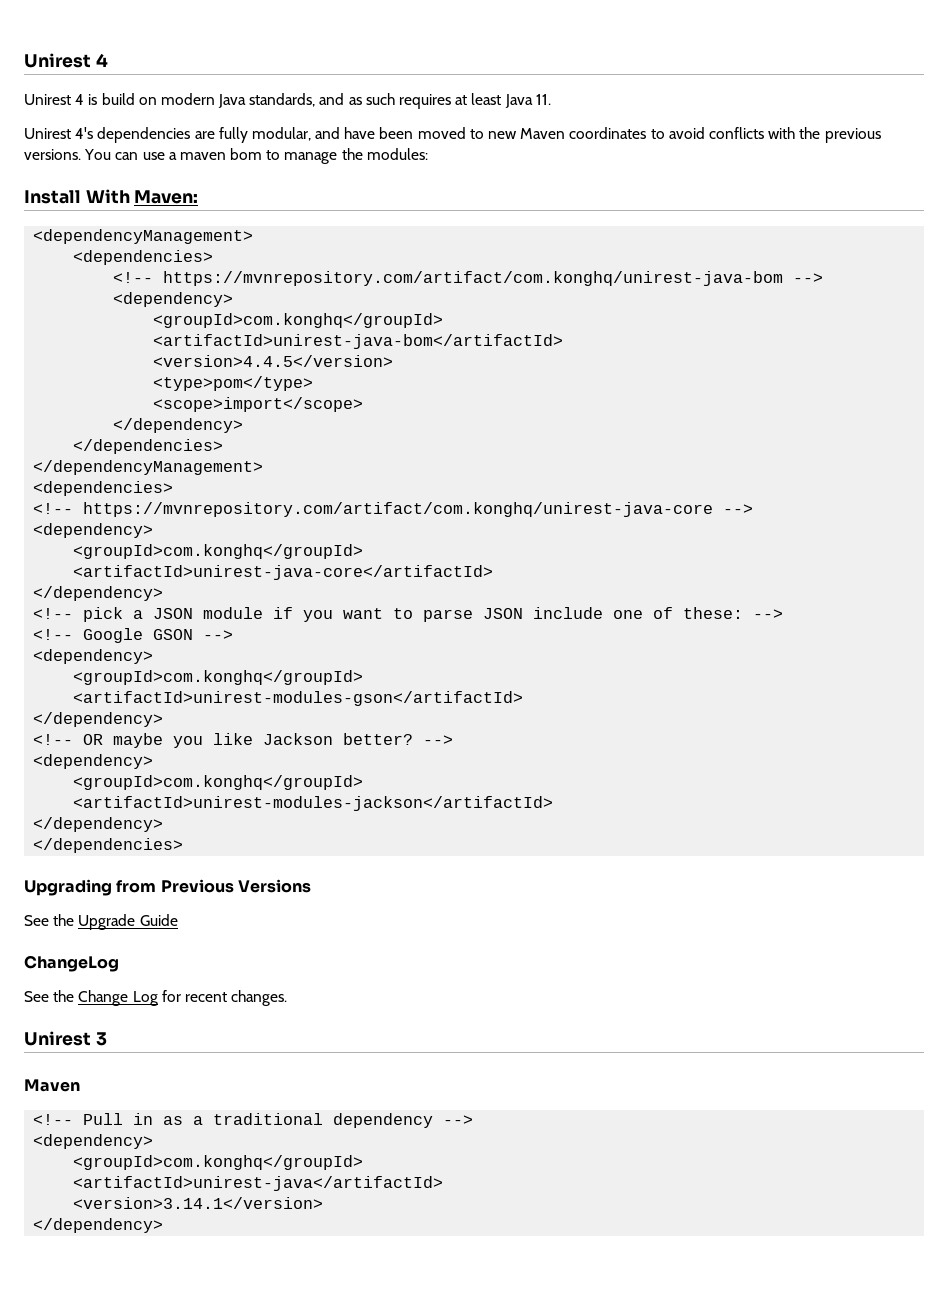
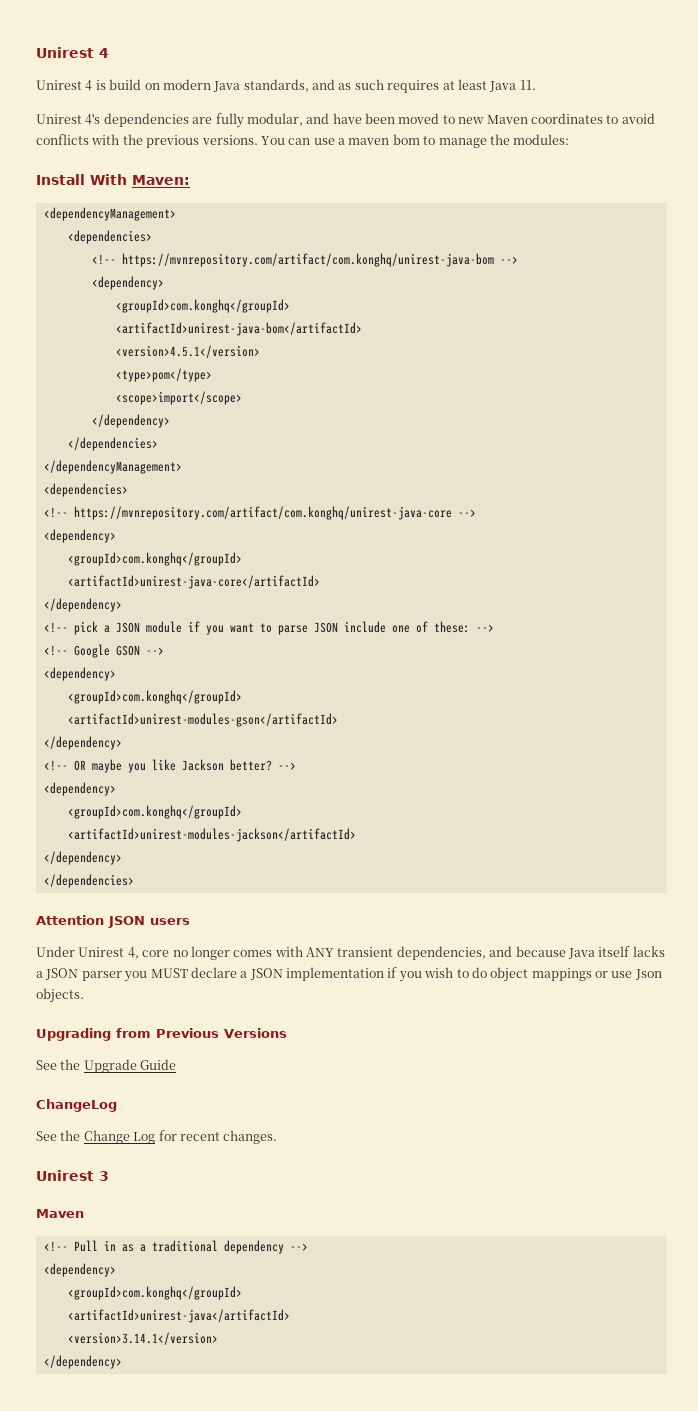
[153,355,394,367] <version>4.4.5</version> -> [115,345,260,358] <version>4.5.1</version>
(184, 845) none -> [36,915,190,928] [36,946,665,960] [36,967,662,982] [36,988,84,1003] // Attention JSON users // Under Unirest 4, core no longer comes with ANY transient dependencies, and because Java itself lacks a JSON parser you MUST declare a JSON implementation if you wish to do object mappings or use Json objects.

